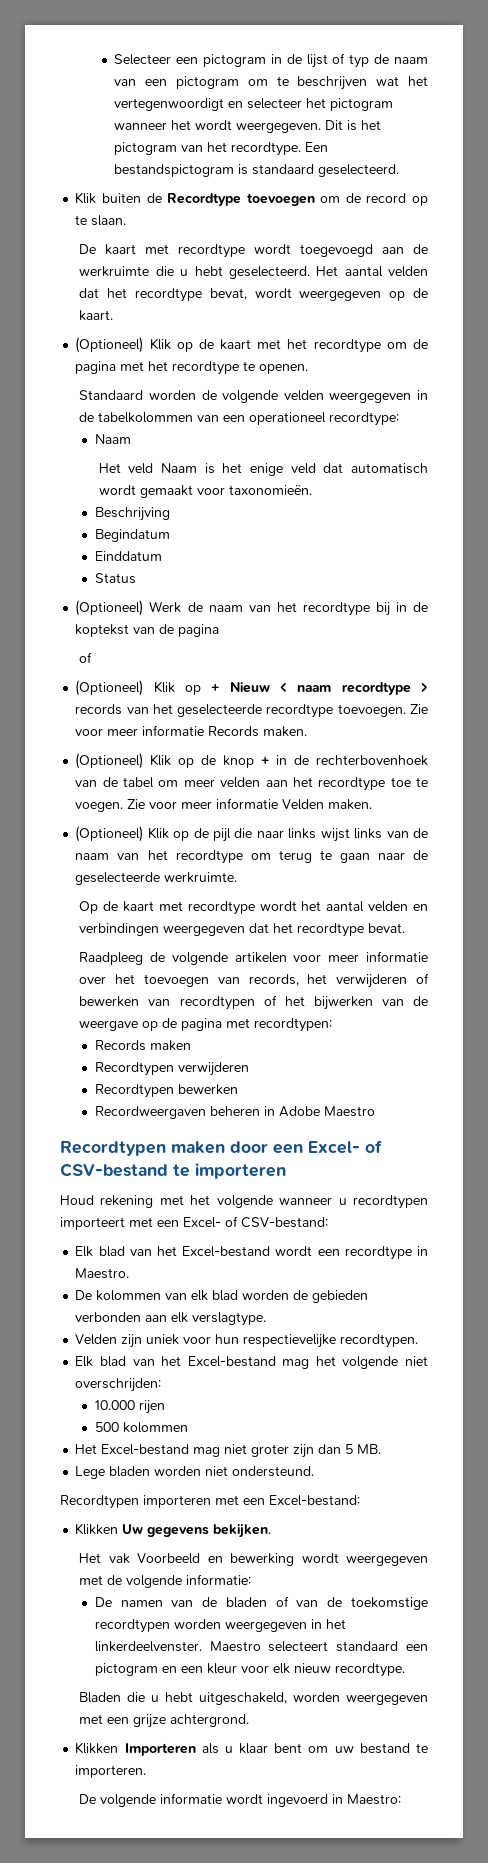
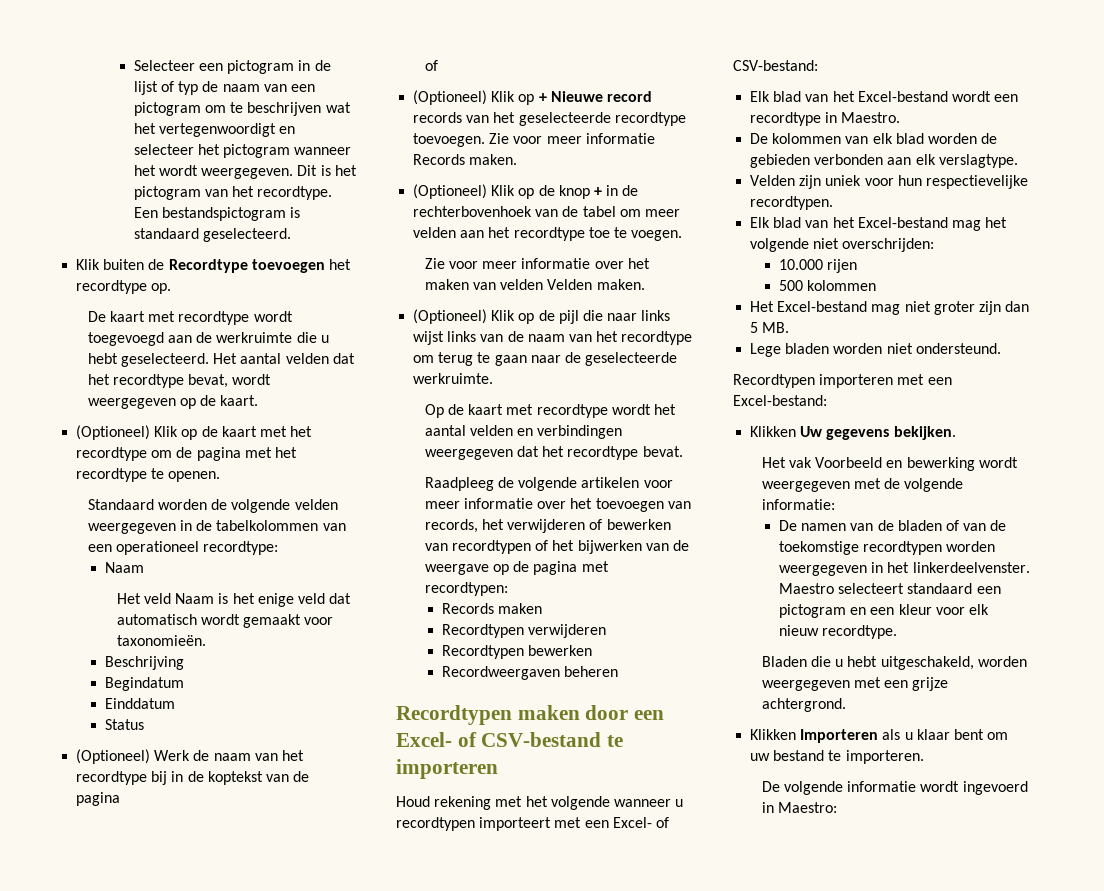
[320,193,428,206] [75,215,127,226] om de record op te slaan. -> [328,259,351,270] [76,280,172,294] het recordtype op.
[229,682,428,695] Nieuw < naam recordtype > -> [550,91,652,102] Nieuwe record
[127,798,279,809] Zie voor meer informatie -> [424,258,650,269] [424,279,544,290] // Zie voor meer informatie over het maken van velden
[263,1106,375,1117] in Adobe Maestro -> (619, 671) none

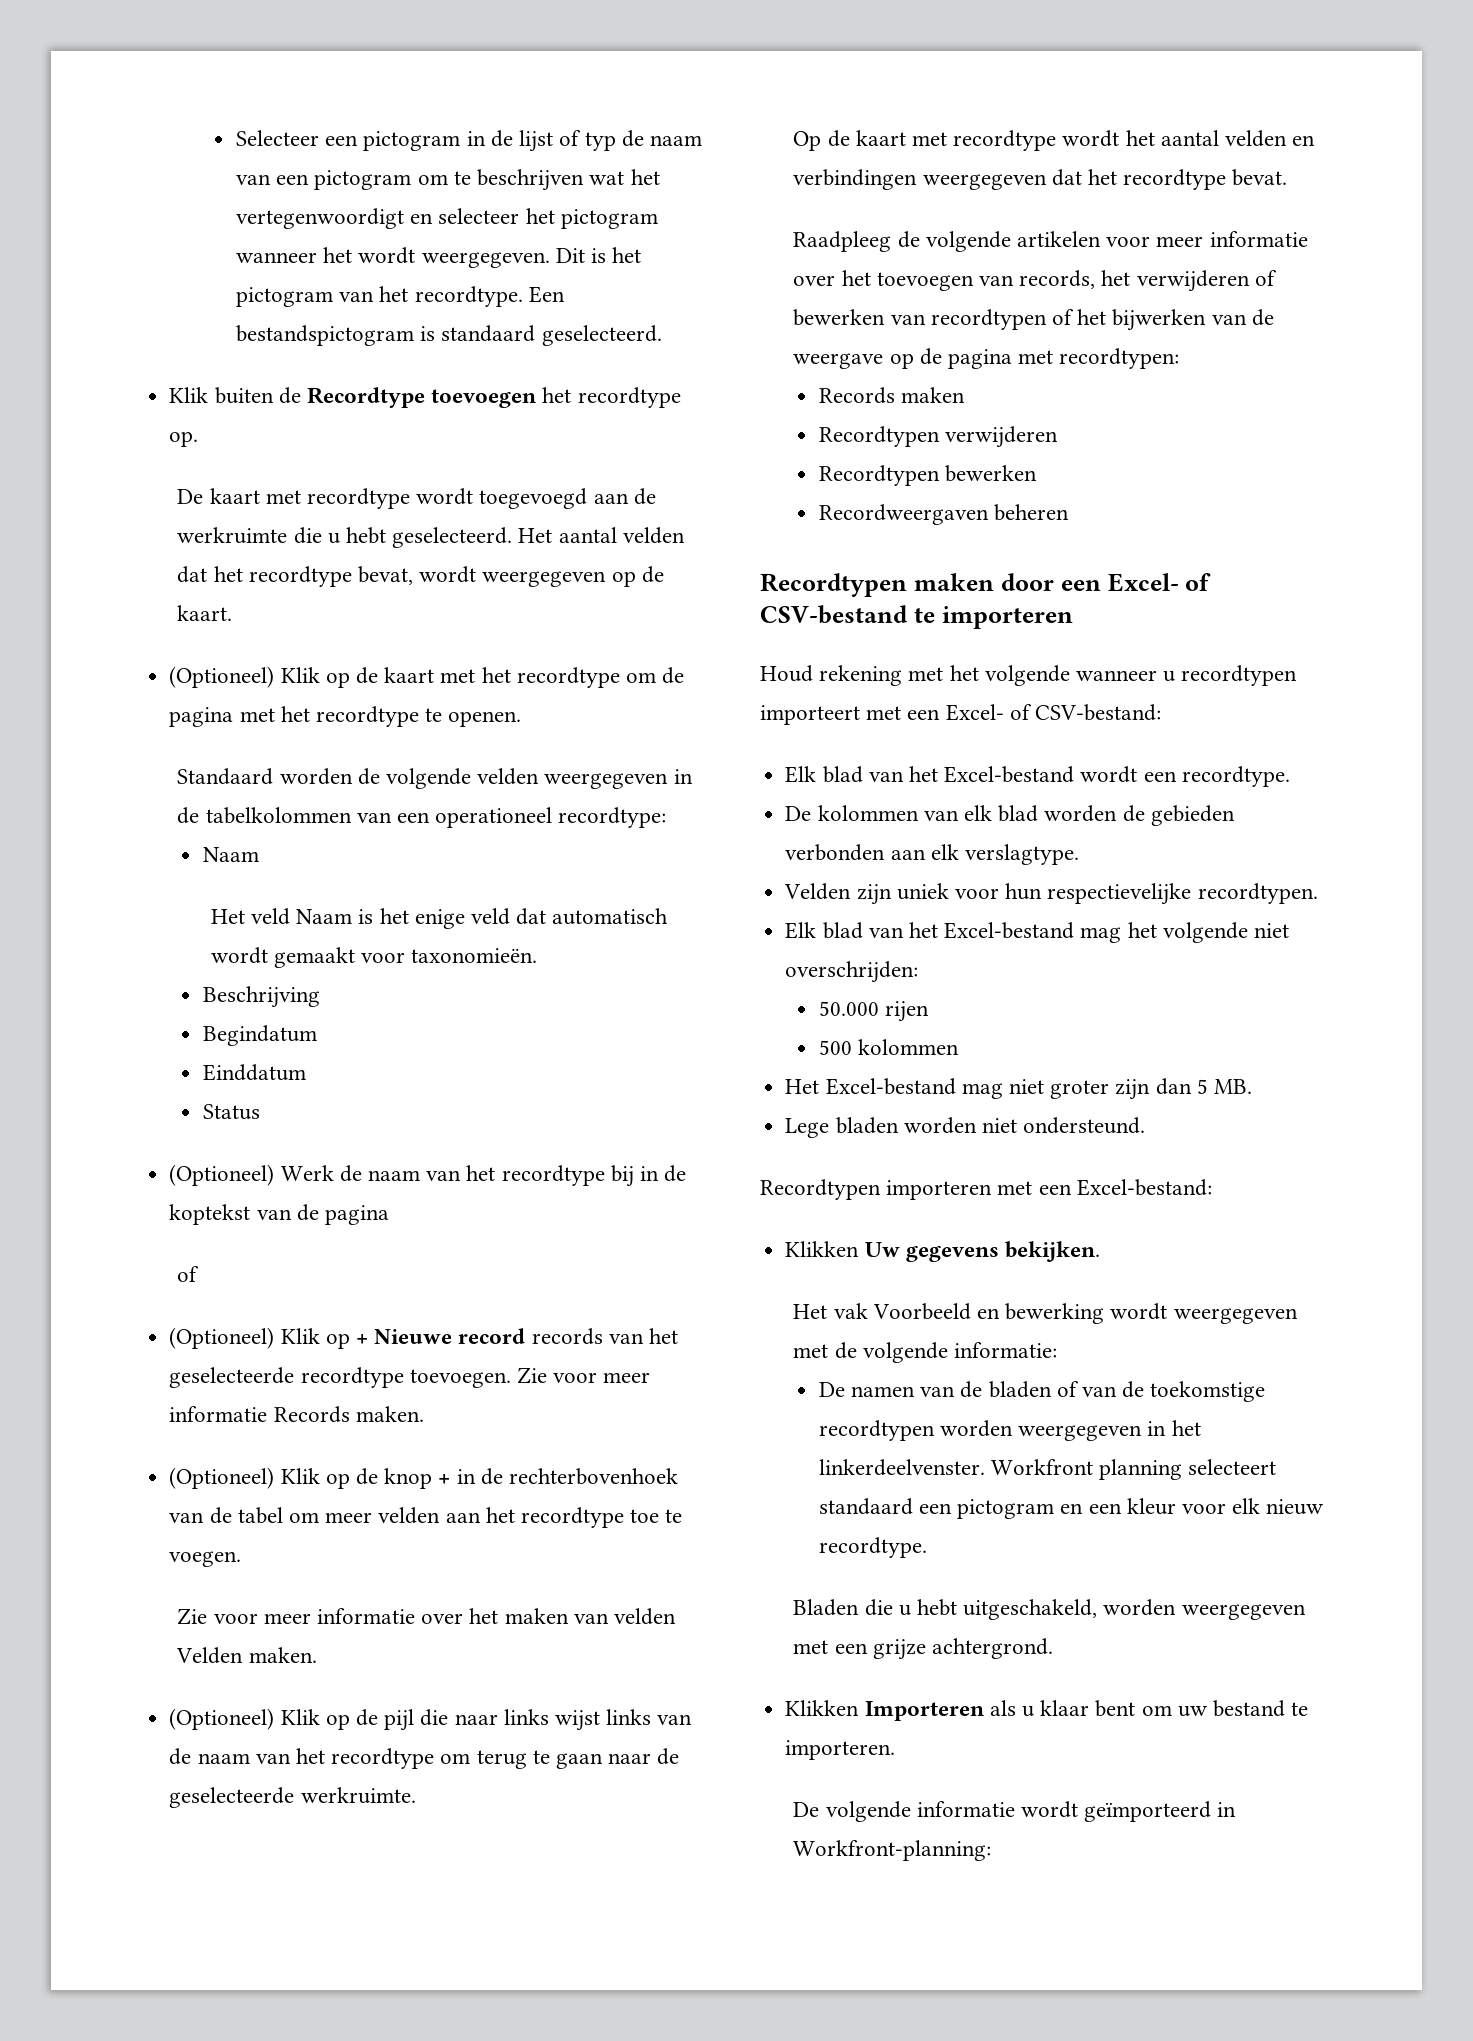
[750,112,901,126] recordtype in Maestro. -> [1181,766,1290,787] recordtype.
[778,259,823,270] 10.000 -> [818,1001,879,1016] 50.000
[778,583,834,594] Maestro -> [990,1459,1183,1480] Workfront planning
[962,781,1028,795] [761,802,838,813] ingevoerd in Maestro: -> [1084,1801,1237,1822] [793,1840,992,1861] geïmporteerd in Workfront-planning:

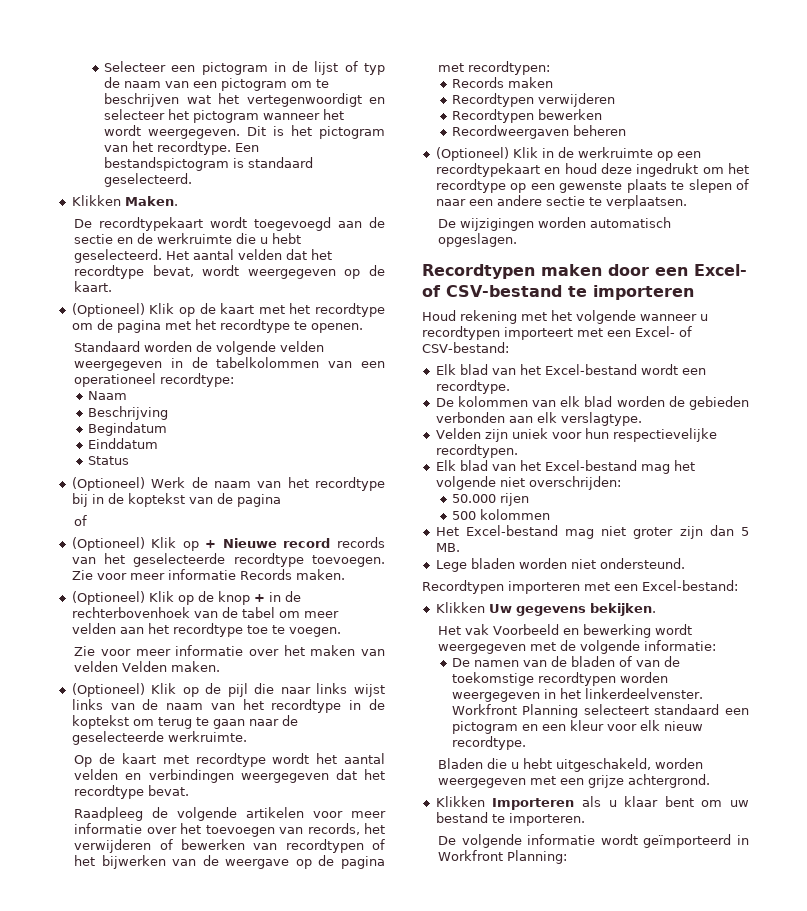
[169,387,681,408] [169,431,199,447] [177,488,410,509] Klik buiten de Recordtype toevoegen het recordtype op. // De kaart met recordtype -> [71,195,178,206] [74,217,204,231] Klikken Maken. // De recordtypekaart
(656, 496) none -> [74,233,154,244] sectie en de
[210,908,669,929] [210,947,538,968] // Het veld Naam is het enige veld dat automatisch wordt gemaakt voor taxonomieën. -> (127, 395) none
(435, 1758) none -> [349,699,385,710] [71,715,129,729] in de koptekst
(1069, 512) none -> [435,147,701,161] [435,163,749,177] [435,179,749,193] [435,195,687,209] [438,217,672,231] [438,233,518,247] // (Optioneel) Klik in de werkruimte op een recordtypekaart en houd deze ingedrukt om het recordtype op een gewenste plaats te slepen of naar een andere sectie te verplaatsen. // De wijzigingen worden automatisch opgeslagen.
[1099,1459,1183,1480] planning -> [522,704,579,718] Planning
[793,1840,992,1861] Workfront-planning: -> [438,850,568,864] Workfront Planning:

